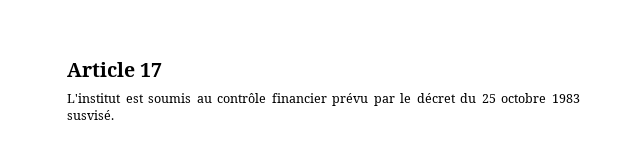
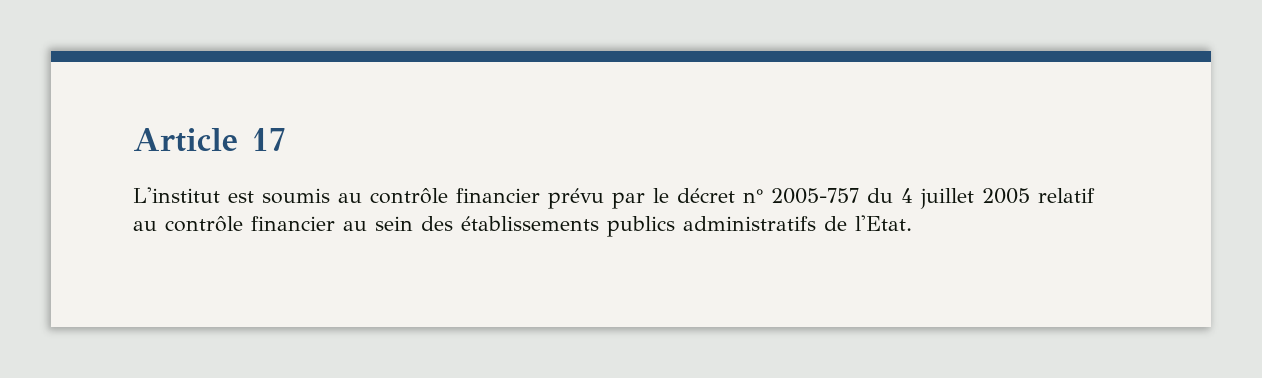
[460,93,581,103] [67,110,114,120] du 25 octobre 1983 susvisé. -> [743,188,1095,209] [133,215,912,237] n° 2005-757 du 4 juillet 2005 relatif au contrôle financier au sein des établissements publics administratifs de l'Etat.

